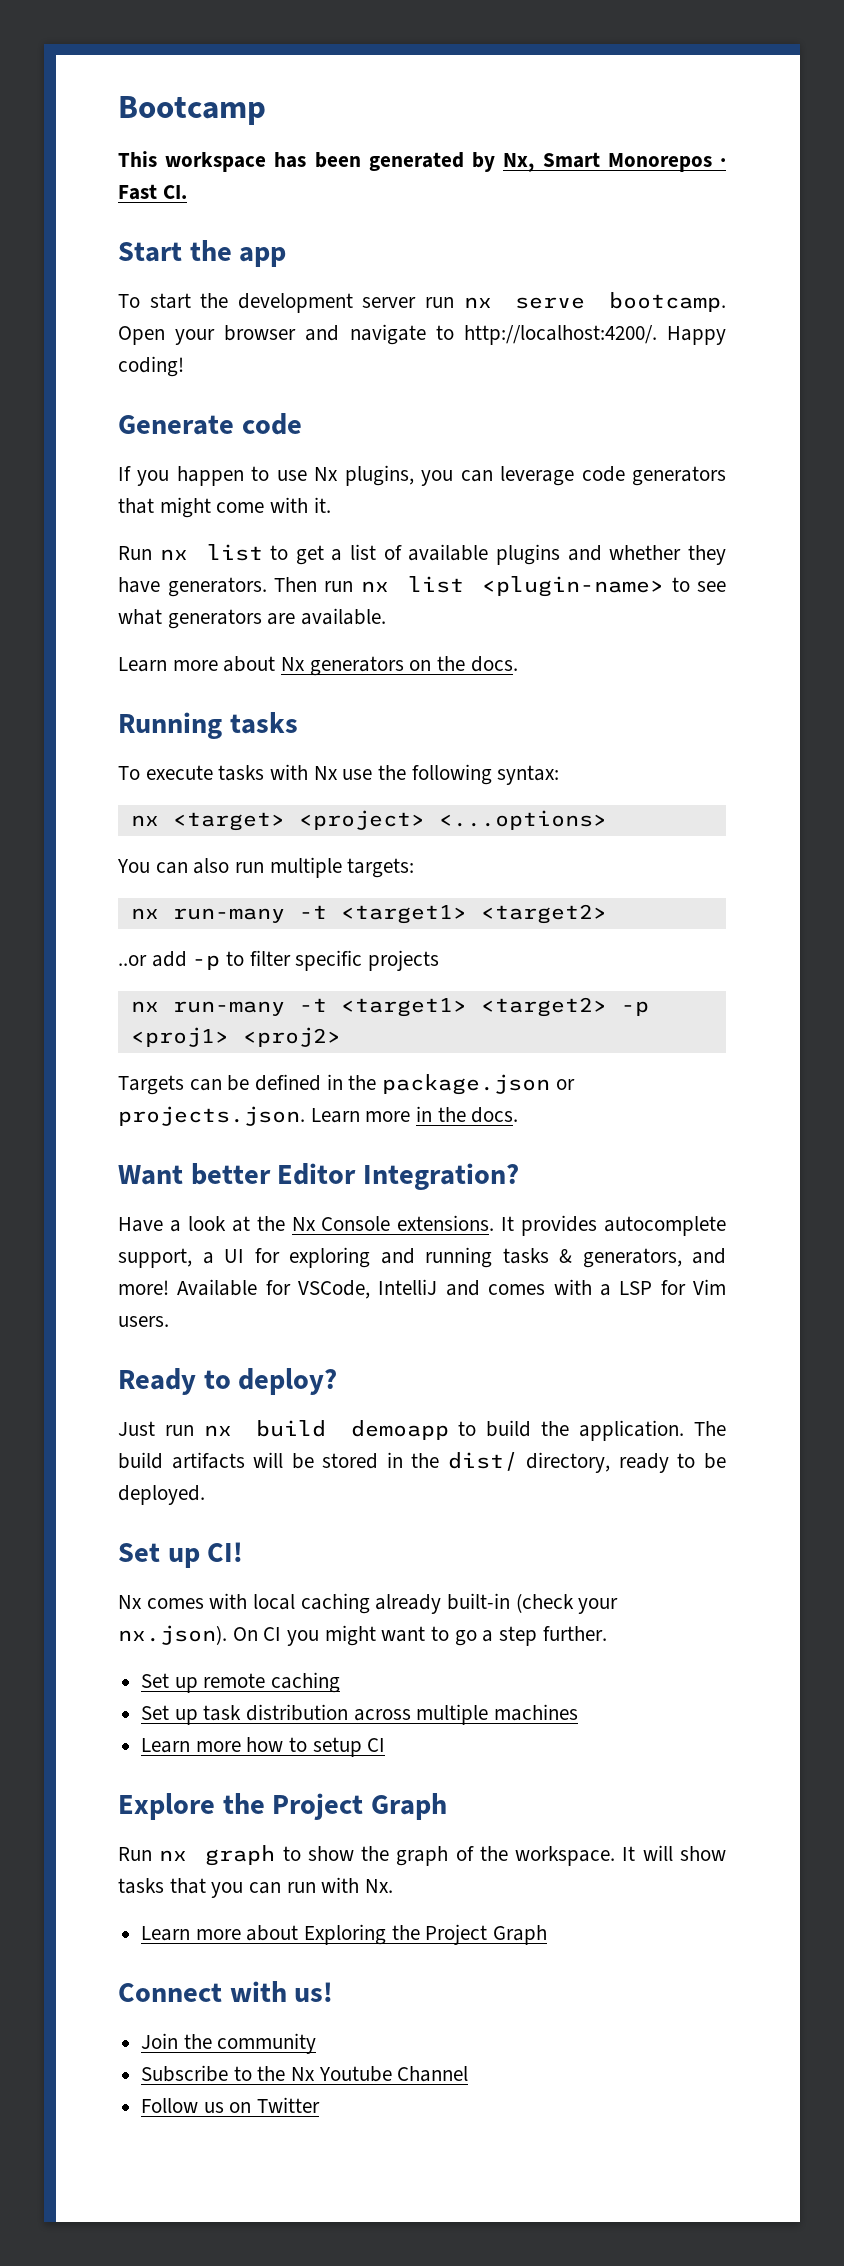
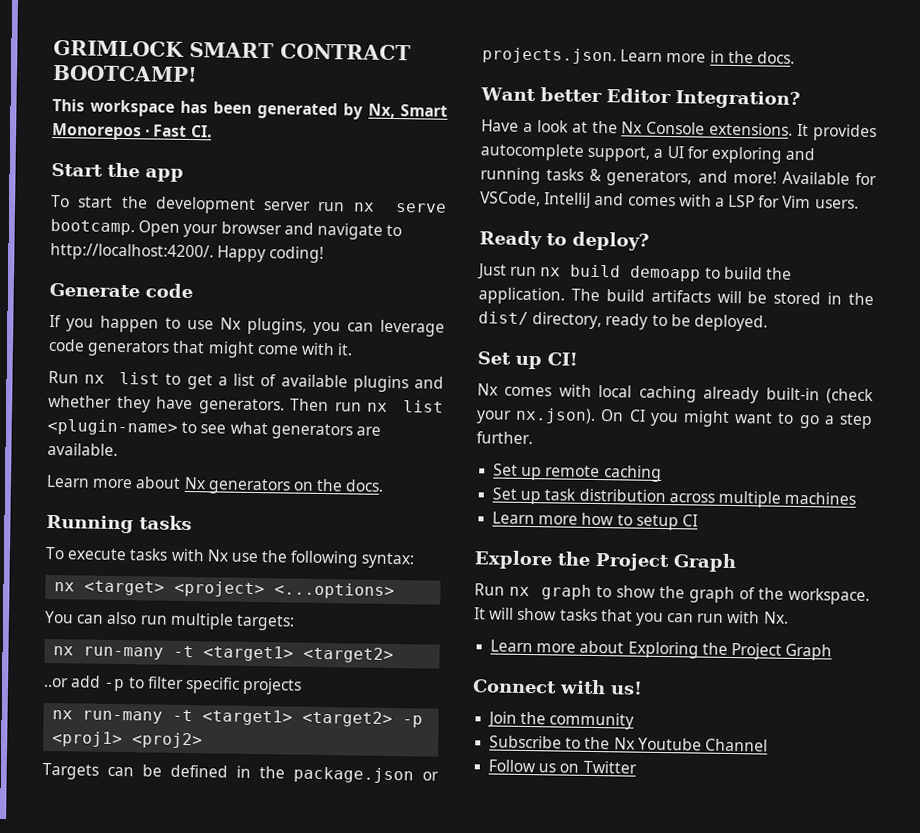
[118,96,266,125] Bootcamp -> [53,39,411,61] [52,64,198,83] GRIMLOCK SMART CONTRACT BOOTCAMP!

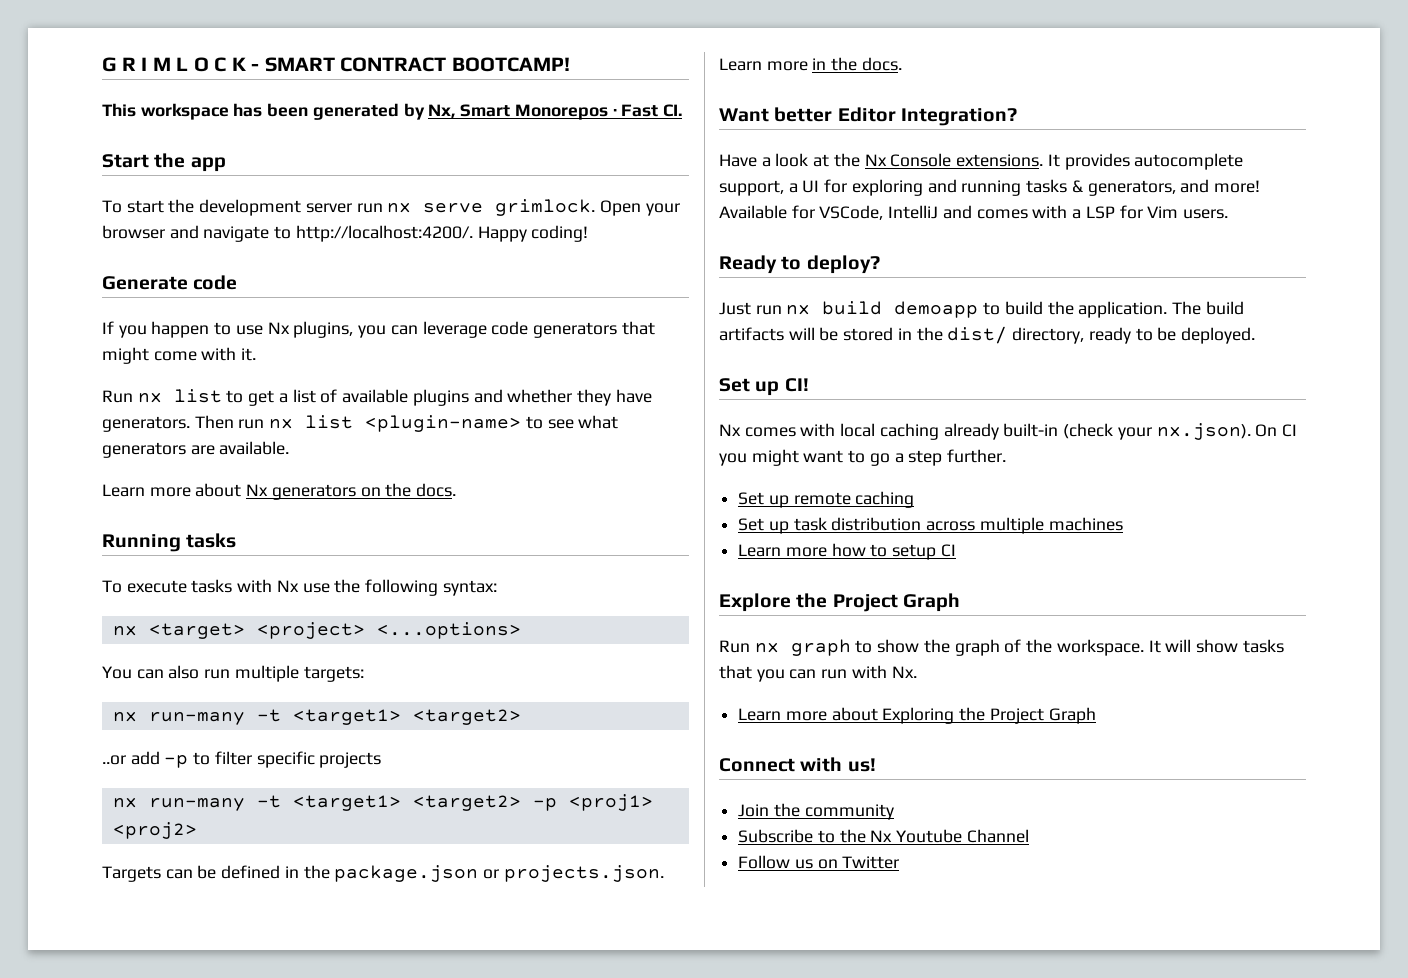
[53,39,184,57] GRIMLOCK -> [102,57,260,72] G R I M L O C K -
[50,218,135,236] bootcamp. -> [495,199,596,216] grimlock.

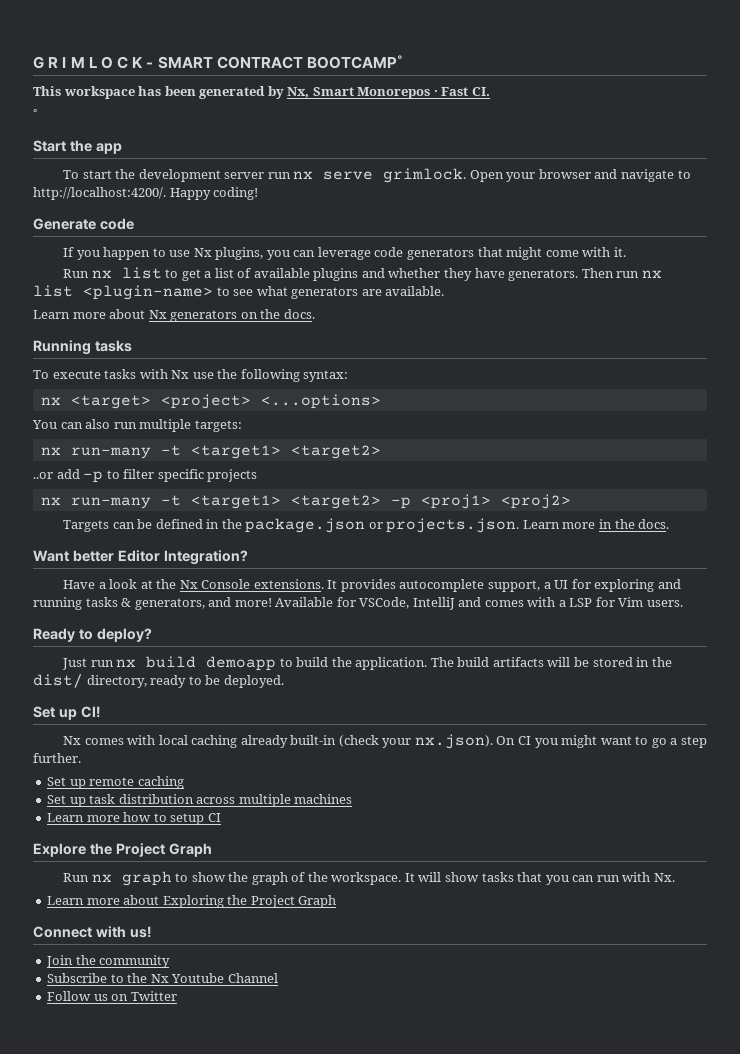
[451,57,570,72] BOOTCAMP! -> [307,55,404,69] BOOTCAMP˚
(682, 110) none -> [33,109,37,119] // ˚

